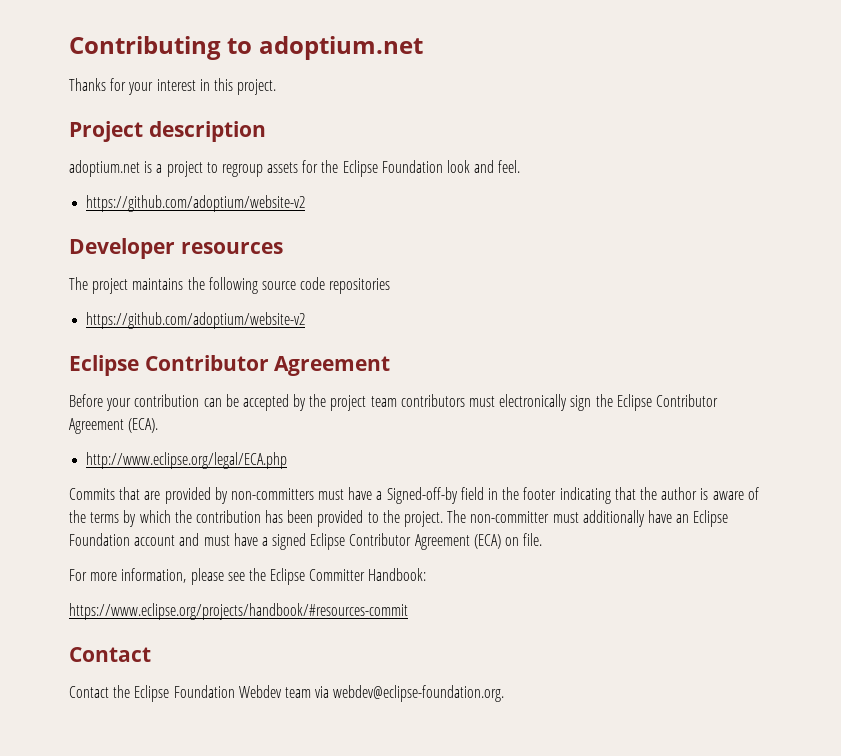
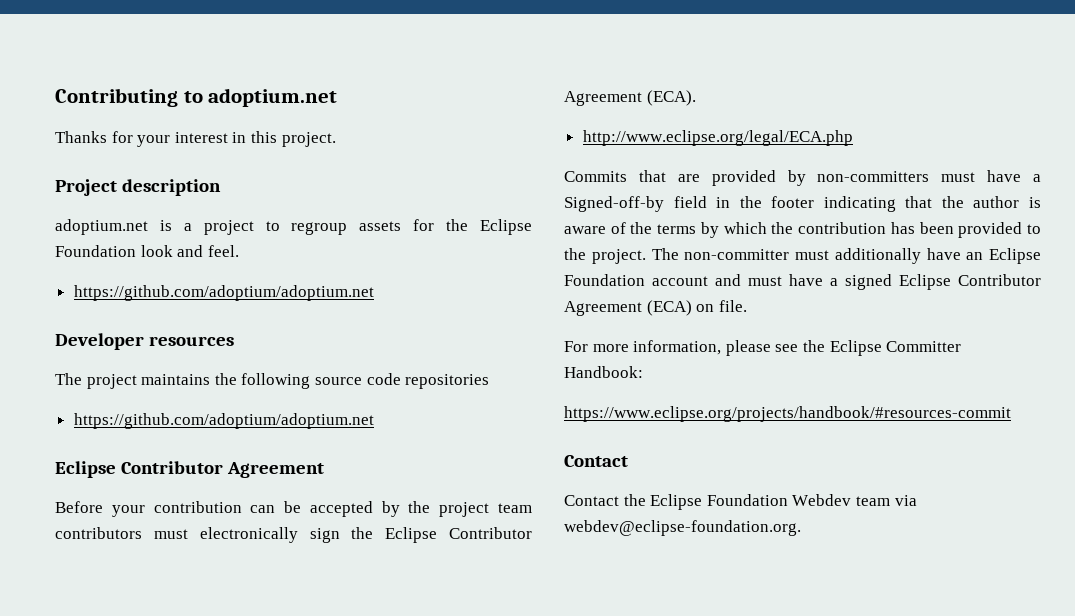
[86,195,306,212] https://github.com/adoptium/website-v2 -> [73,285,374,301] https://github.com/adoptium/adoptium.net
[86,312,306,329] https://github.com/adoptium/website-v2 -> [73,413,374,429] https://github.com/adoptium/adoptium.net

